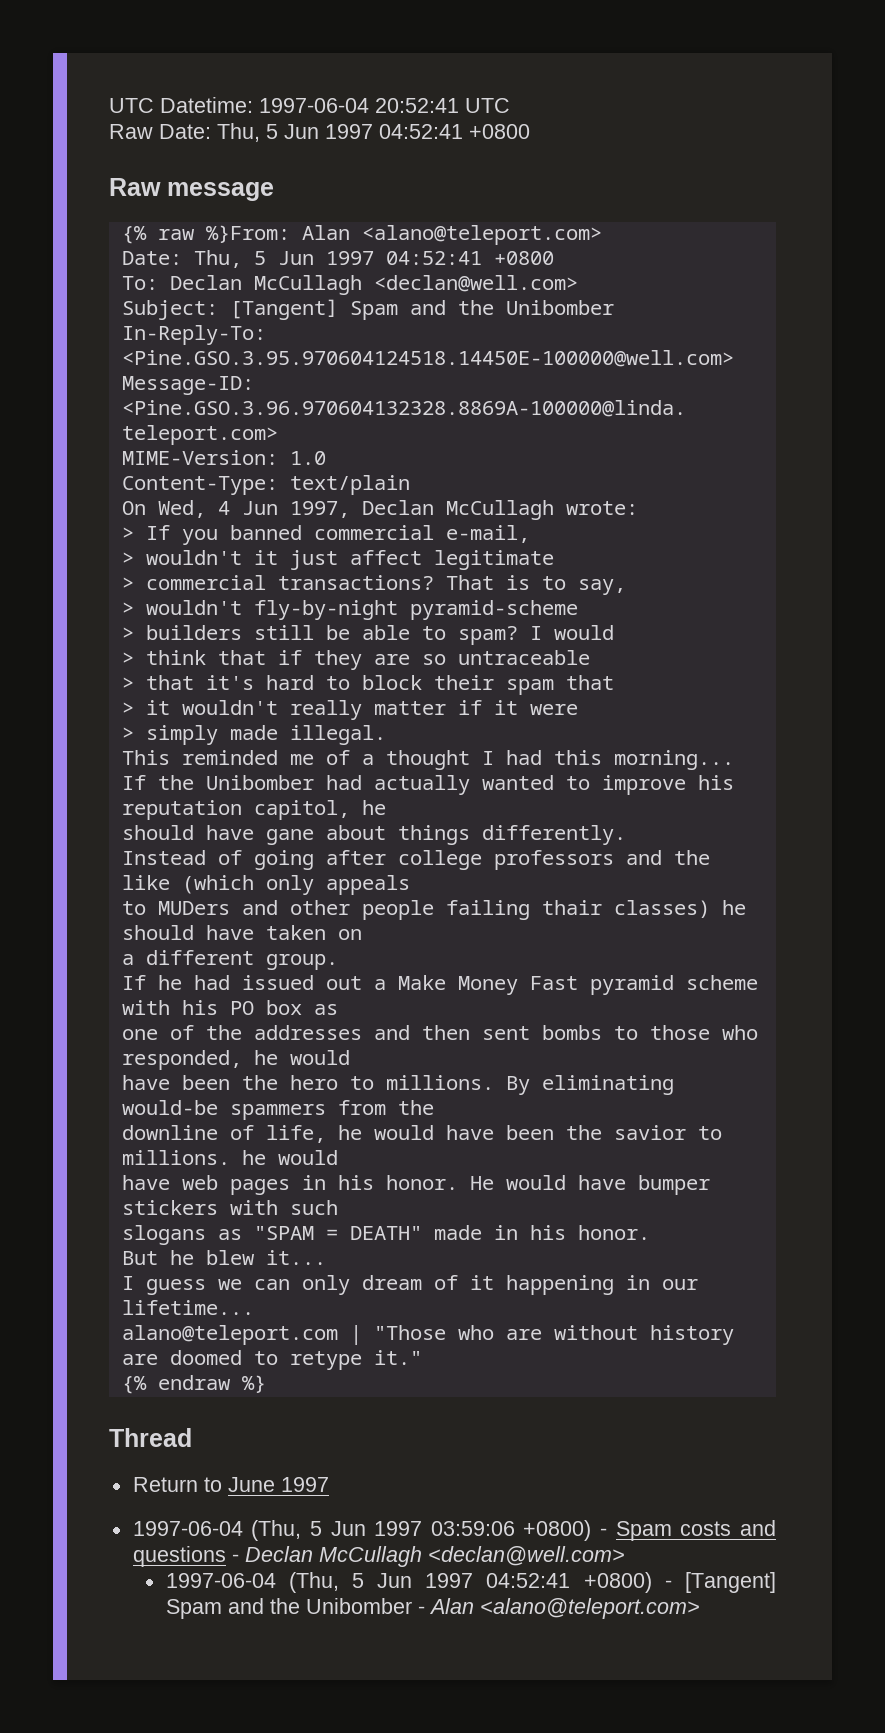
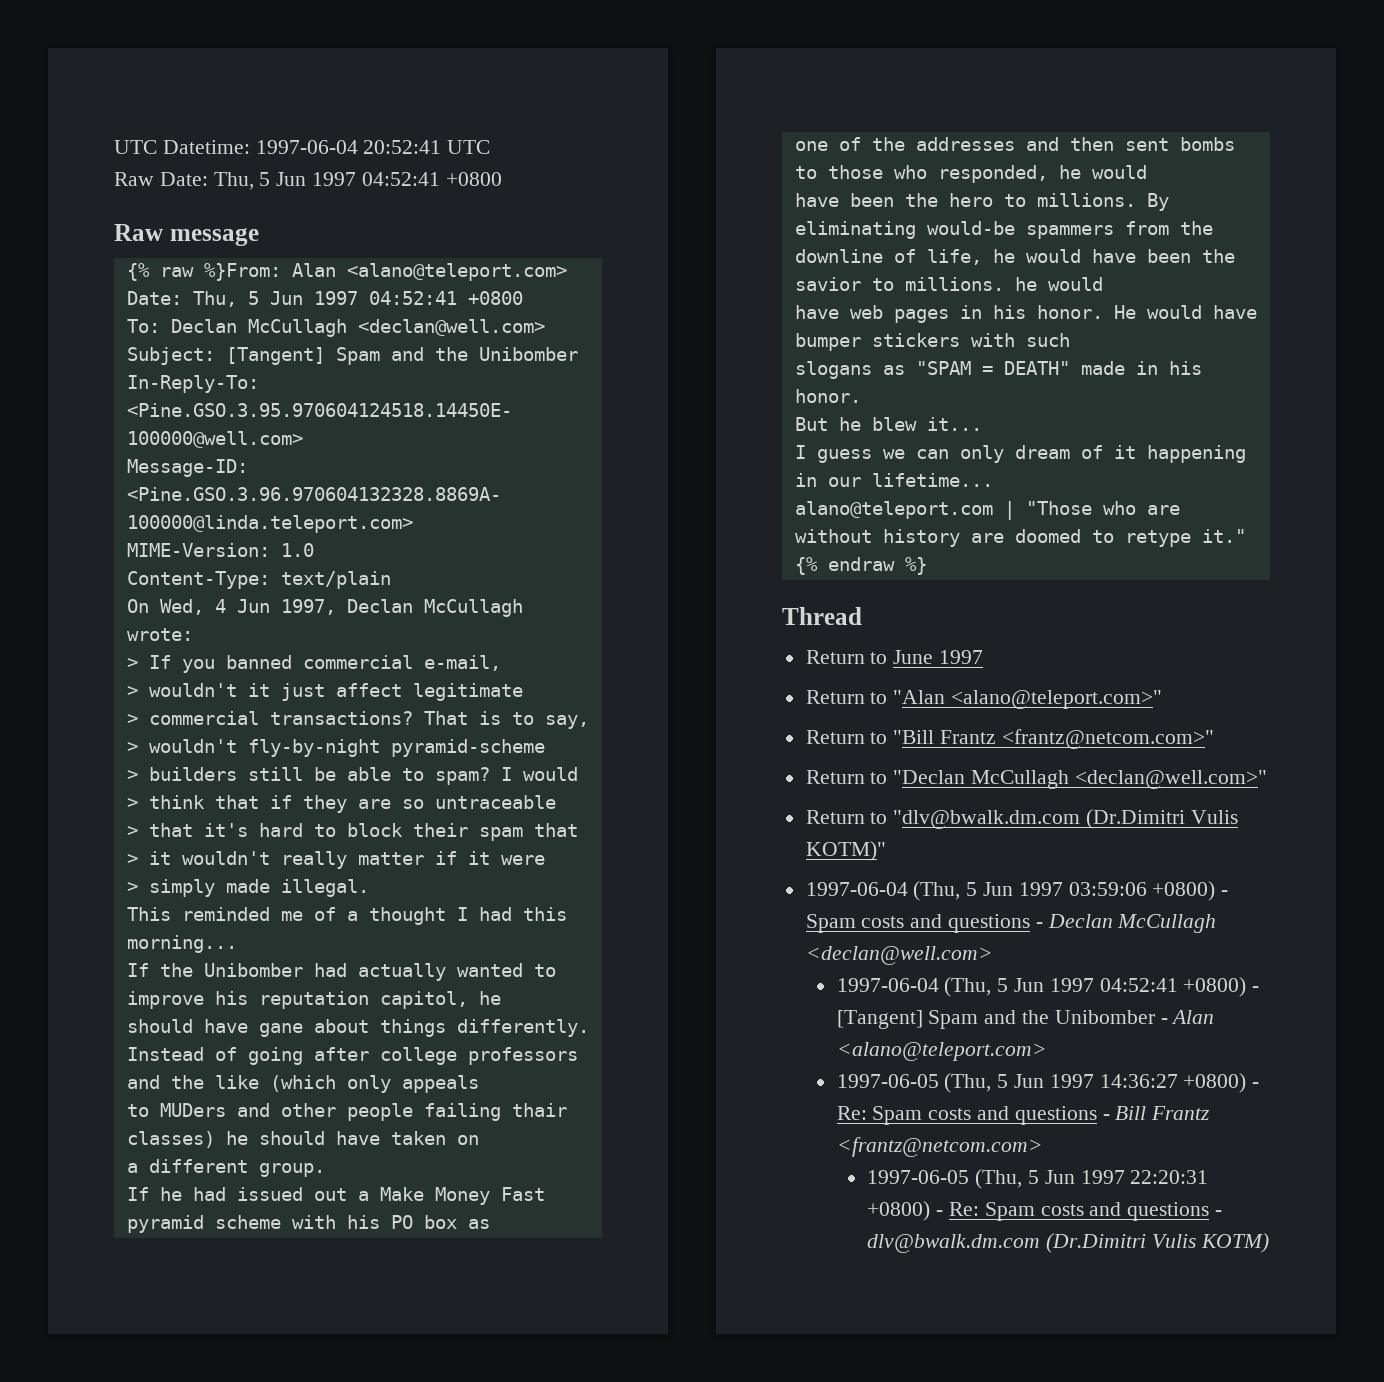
(329, 1484) none -> [805,690,1163,709] [805,729,1214,749] [805,770,1267,789] [805,809,1238,829] [805,841,886,861] // Return to "Alan <alano@teleport.com>" // Return to "Bill Frantz <frantz@netcom.com>" // Return to "Declan McCullagh <declan@well.com>" // Return to "dlv@bwalk.dm.com (Dr.Dimitri Vulis KOTM)"
(700, 1608) none -> [836,1073,1260,1093] [836,1106,1211,1125] [836,1137,1043,1157] [867,1169,1209,1189] [867,1201,1223,1221] [867,1233,1269,1253] // 1997-06-05 (Thu, 5 Jun 1997 14:36:27 +0800) - Re: Spam costs and questions - Bill Frantz <frantz@netcom.com> // 1997-06-05 (Thu, 5 Jun 1997 22:20:31 +0800) - Re: Spam costs and questions - dlv@bwalk.dm.com (Dr.Dimitri Vulis KOTM)

